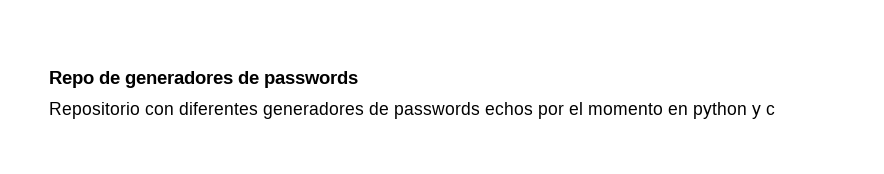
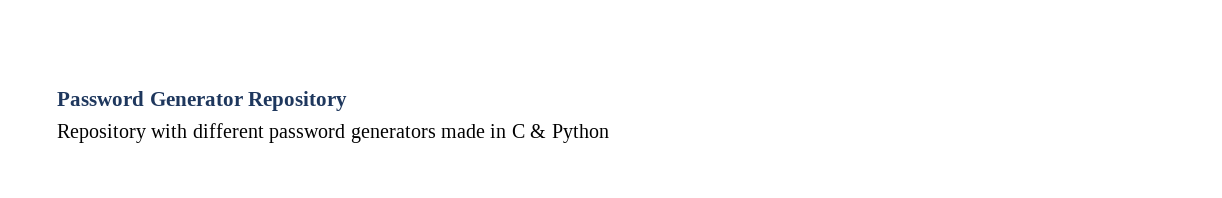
[49,71,358,88] [49,102,775,119] Repo de generadores de passwords // Repositorio con diferentes generadores de passwords echos por el momento en python y c -> [57,91,348,111] [57,123,609,143] Password Generator Repository // Repository with different password generators made in C & Python

